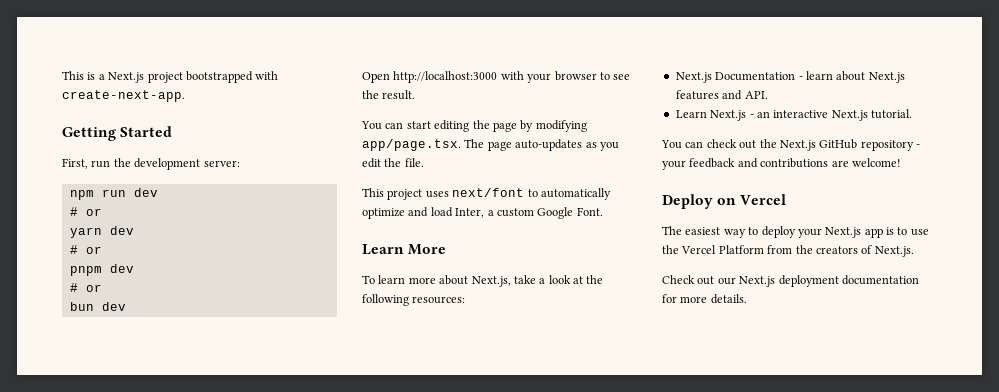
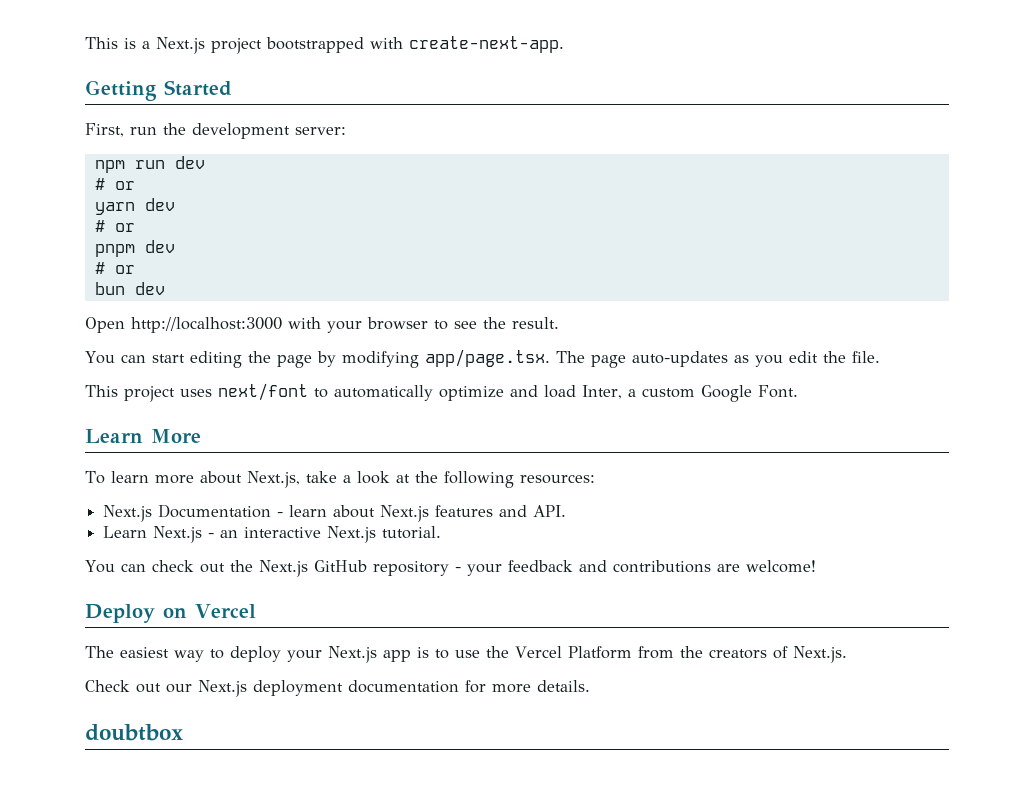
(747, 299) none -> [85,724,183,741] // doubtbox

